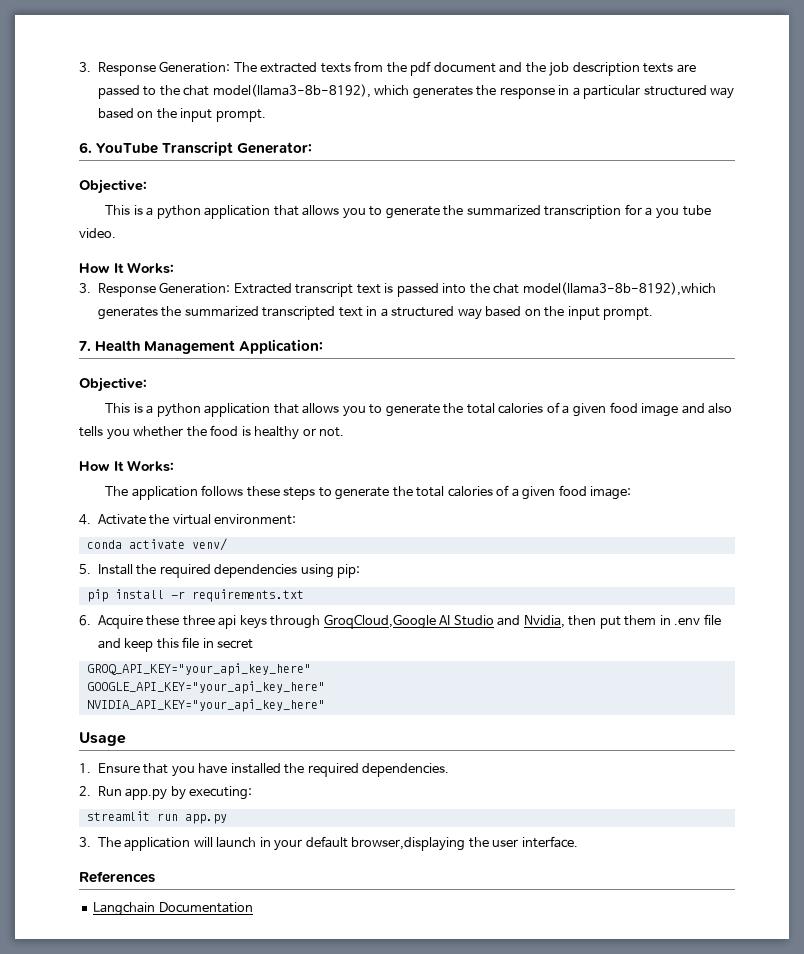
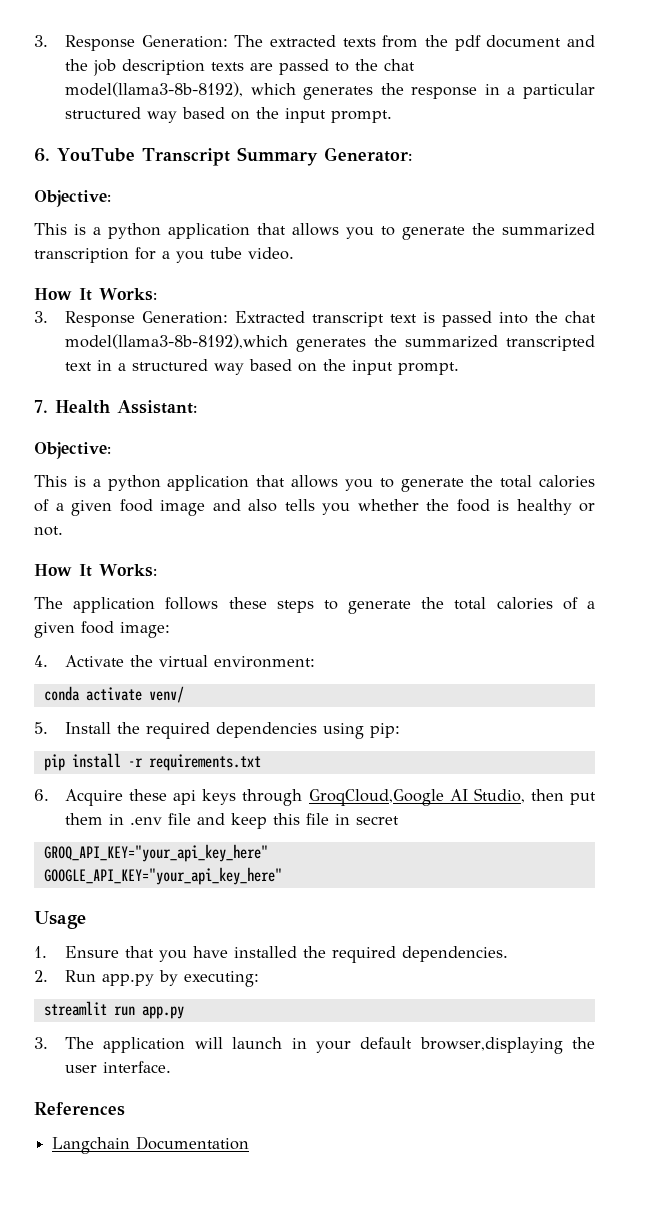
(234, 148) none -> [236,147,318,166] Summary
[144,339,324,354] Management Application: -> [117,400,197,414] Assistant:
[182,615,215,626] three -> (168, 795) none
[453,615,565,628] Studio and Nvidia, -> [473,788,525,803] Studio,
[86,699,325,712] // NVIDIA_API_KEY="your_api_key_here" -> (282, 876) none

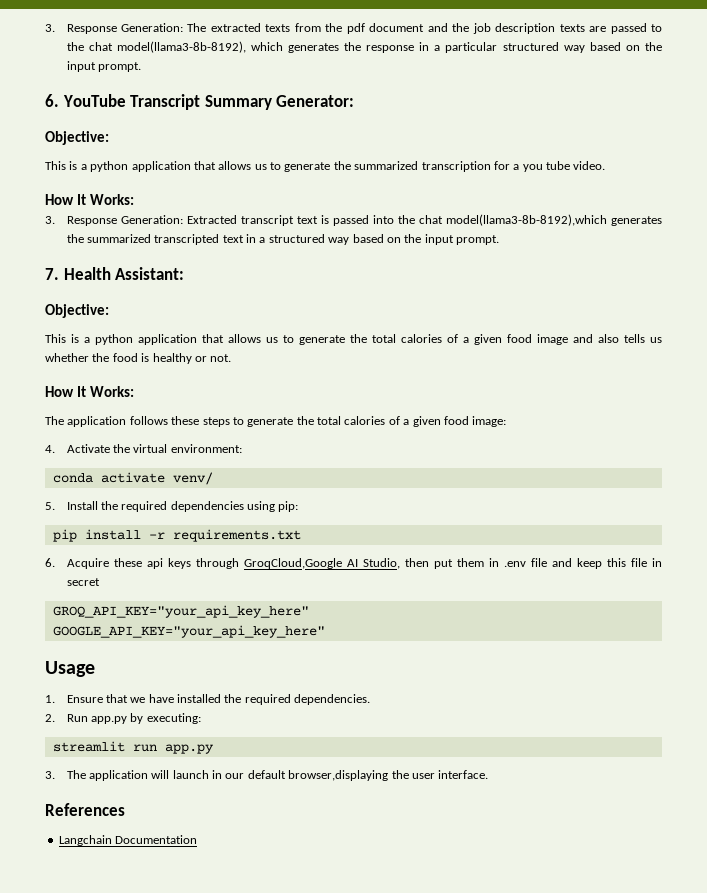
[346,227,374,239] you -> [254,164,267,170] us
[344,479,373,491] you -> [266,337,278,343] us
[322,503,350,515] you -> [650,337,662,343] us
[158,950,187,962] you -> [130,697,146,703] we
[315,1041,351,1053] your -> [225,773,245,779] our

